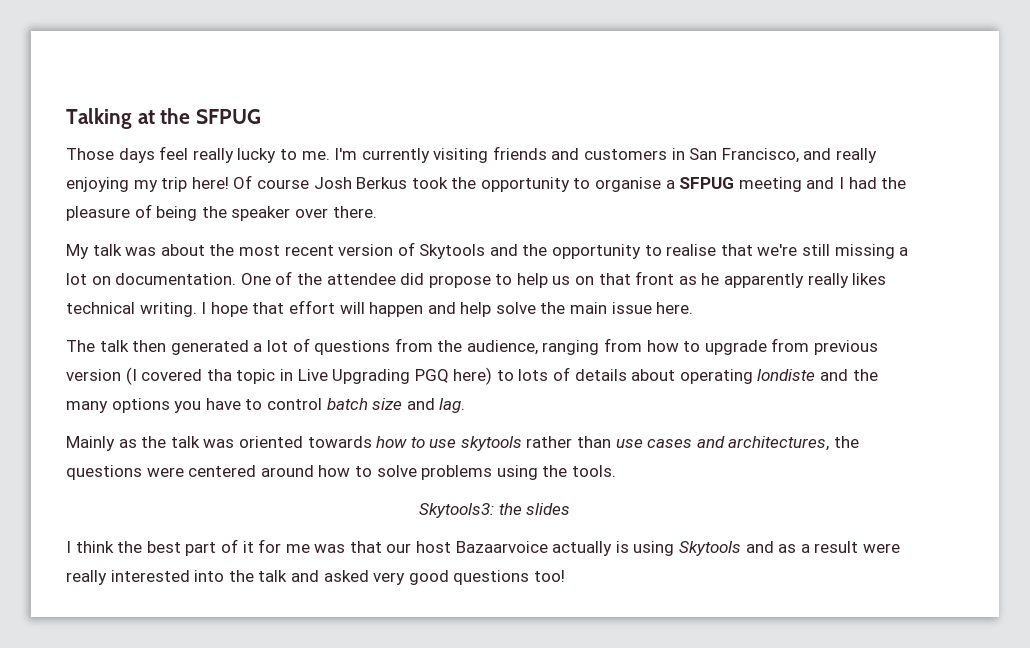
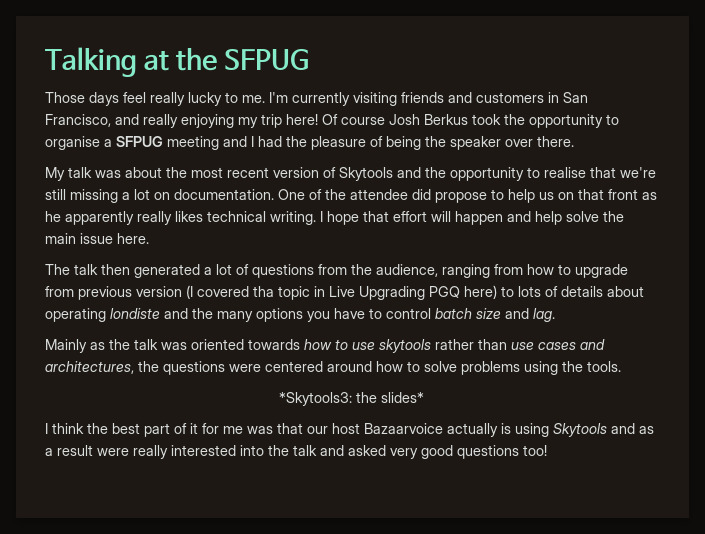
[418,503,571,518] Skytools3: the slides -> [278,392,424,406] *Skytools3: the slides*

